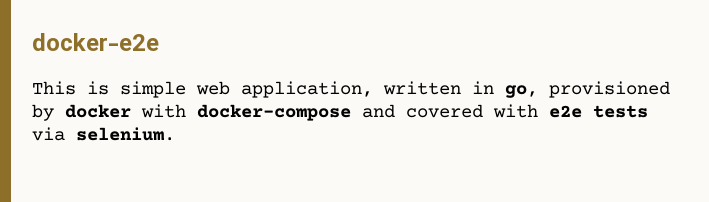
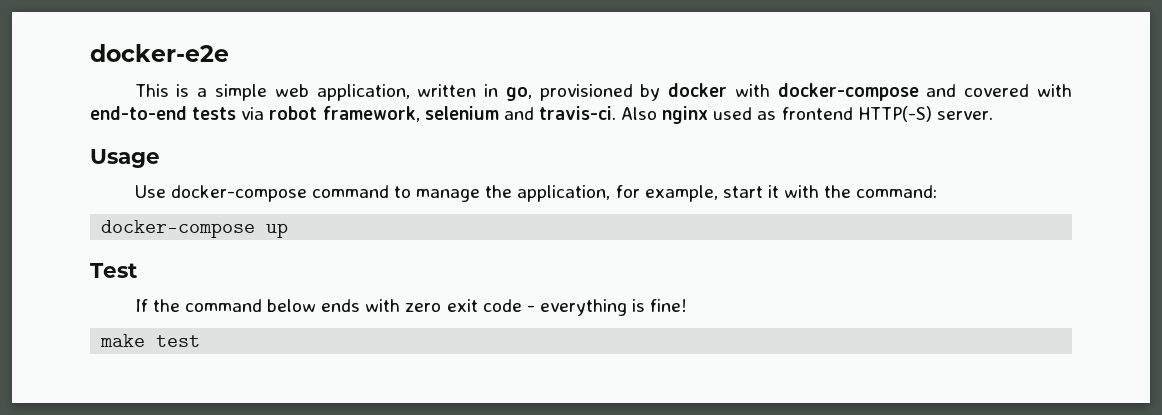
(109, 88) none -> [197,88,208,97] a
[549,105,582,118] e2e -> [90,106,187,120] end-to-end
[76,127,175,141] selenium. -> [269,106,993,124] [90,149,160,168] [134,185,938,202] [101,220,289,238] [90,263,137,278] [134,299,688,316] [100,334,201,347] robot framework, selenium and travis-ci. Also nginx used as frontend HTTP(-S) server. // Usage // Use docker-compose command to manage the application, for example, start it with the command: // docker-compose up // Test // If the command below ends with zero exit code - everything is fine! // make test

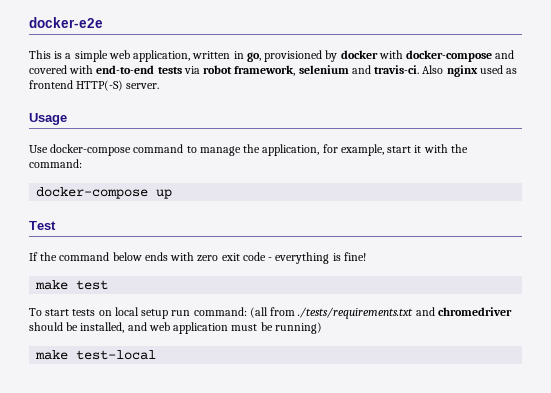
(201, 341) none -> [29,307,512,319] [29,322,322,334] [35,350,157,360] // To start tests on local setup run command: (all from ./tests/requirements.txt and chromedriver should be installed, and web application must be running) // make test-local

